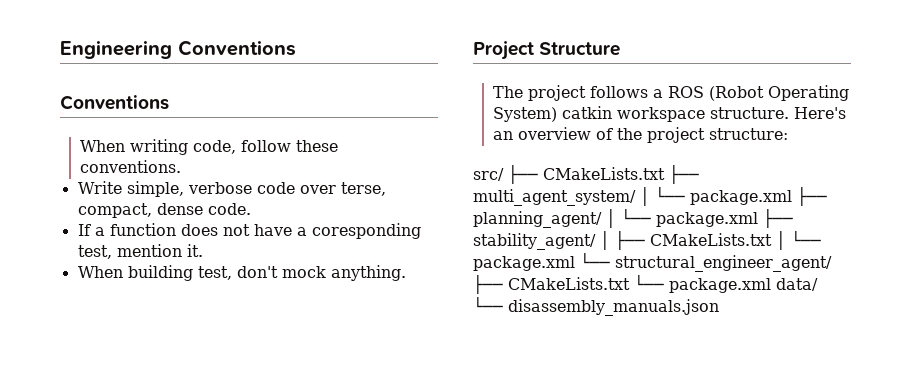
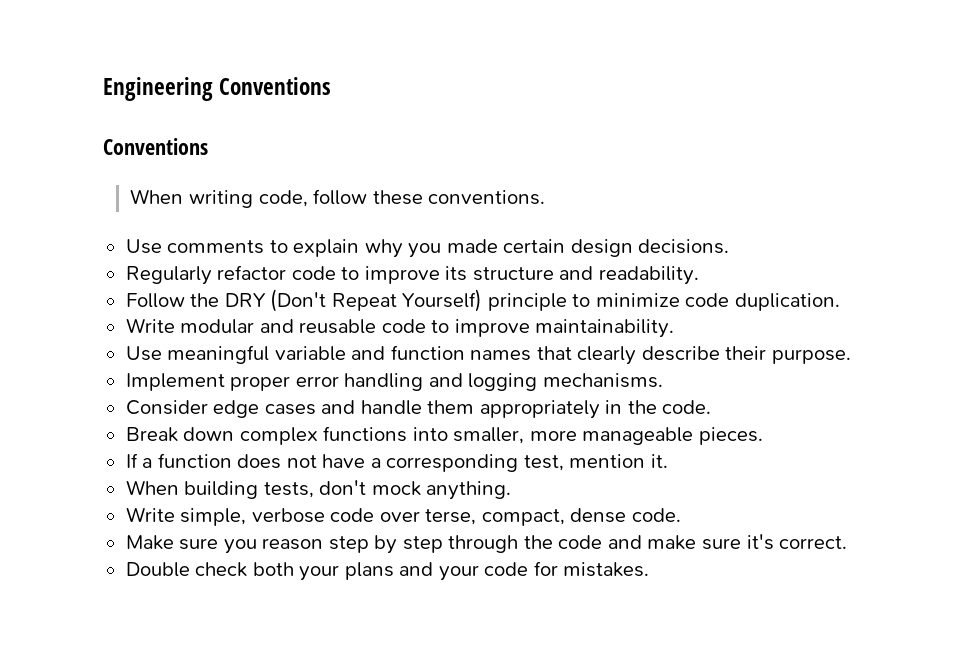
(182, 166) none -> [125,239,730,258] [125,265,699,285] [125,289,840,312] [125,318,675,338] [125,345,851,365] [125,373,663,391] [125,400,712,419] [125,426,763,445] [125,453,668,472] [125,480,512,500] // Use comments to explain why you made certain design decisions. // Regularly refactor code to improve its structure and readability. // Follow the DRY (Don't Repeat Yourself) principle to minimize code duplication. // Write modular and reusable code to improve maintainability. // Use meaningful variable and function names that clearly describe their purpose. // Implement proper error handling and logging mechanisms. // Consider edge cases and handle them appropriately in the code. // Break down complex functions into smaller, more manageable pieces. // If a function does not have a corresponding test, mention it. // When building tests, don't mock anything.
[77,223,421,239] [77,244,203,259] [77,265,406,281] [473,41,621,60] [493,85,850,101] [493,106,847,122] [493,127,789,143] [473,164,699,184] [473,186,827,206] [473,208,793,228] [473,230,821,250] [473,252,832,272] [473,274,818,294] [473,296,719,316] If a function does not have a coresponding test, mention it. // When building test, don't mock anything. // Project Structure // The project follows a ROS (Robot Operating System) catkin workspace structure. Here's an overview of the project structure: // src/ ├── CMakeLists.txt ├── multi_agent_system/ │ └── package.xml ├── planning_agent/ │ └── package.xml ├── stability_agent/ │ ├── CMakeLists.txt │ └── package.xml └── structural_engineer_agent/ ├── CMakeLists.txt └── package.xml data/ └── disassembly_manuals.json -> [125,534,848,554] [125,561,650,581] Make sure you reason step by step through the code and make sure it's correct. // Double check both your plans and your code for mistakes.

